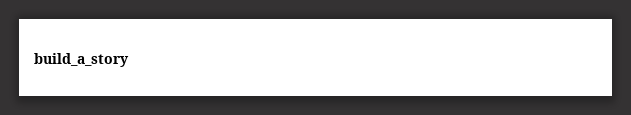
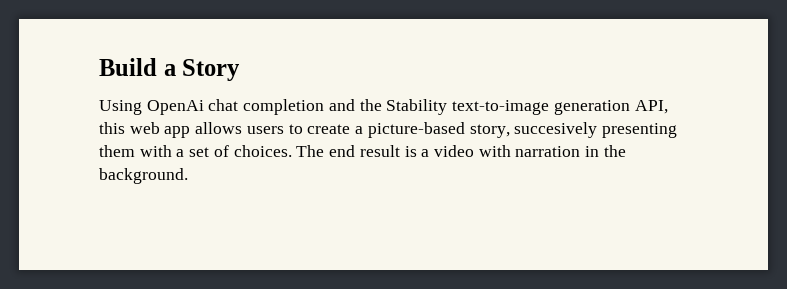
[34,53,129,67] build_a_story -> [99,58,241,81] [99,99,668,115] [99,122,677,138] [99,145,626,157] [99,168,188,184] Build a Story // Using OpenAi chat completion and the Stability text-to-image generation API, this web app allows users to create a picture-based story, succesively presenting them with a set of choices. The end result is a video with narration in the background.

